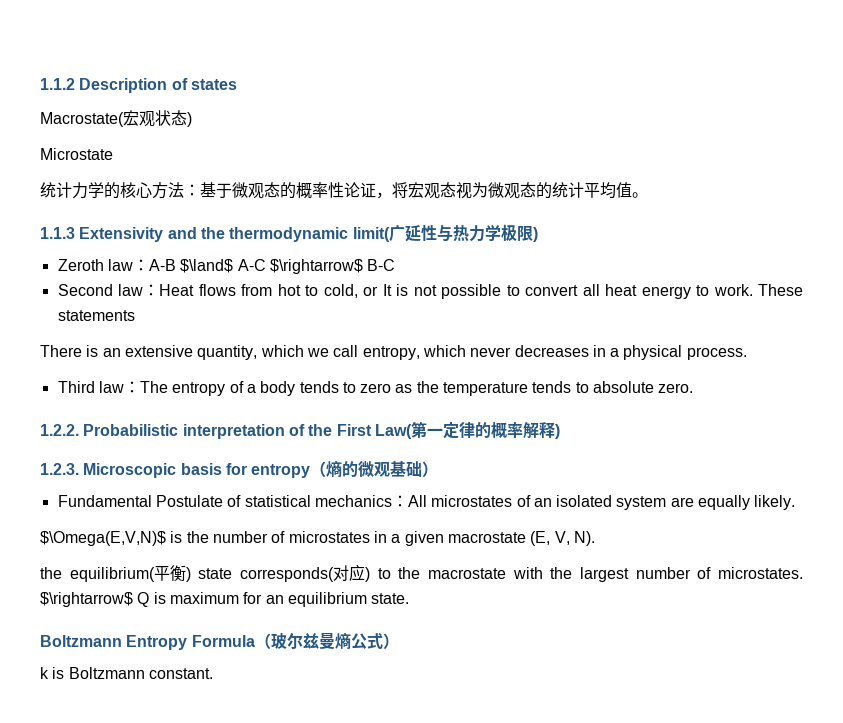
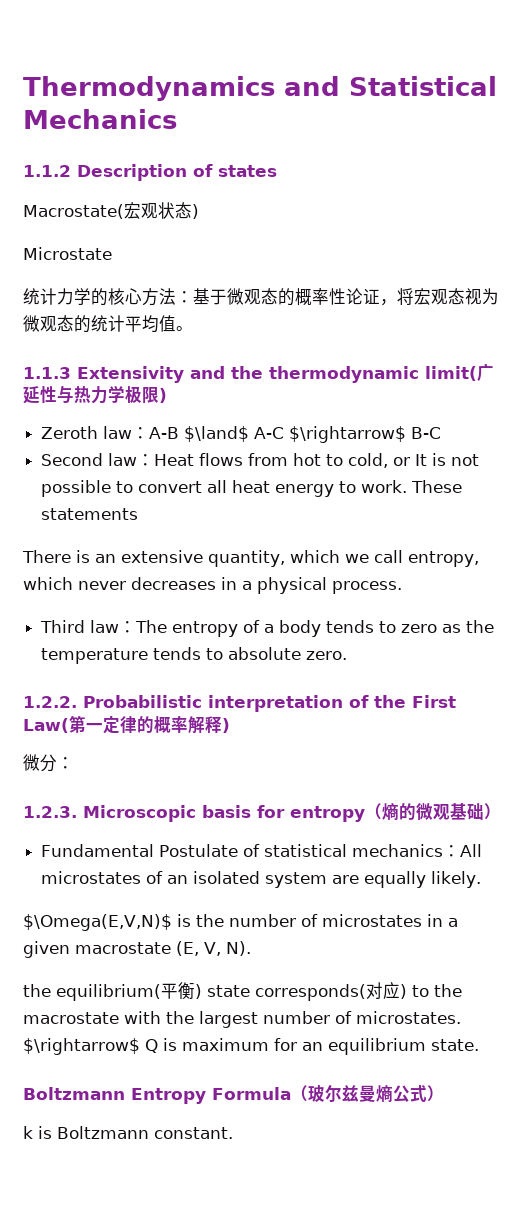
(40, 84) none -> [23,76,497,101] [23,109,177,129] Thermodynamics and Statistical Mechanics //
(560, 431) none -> [23,754,74,772] // 微分：

